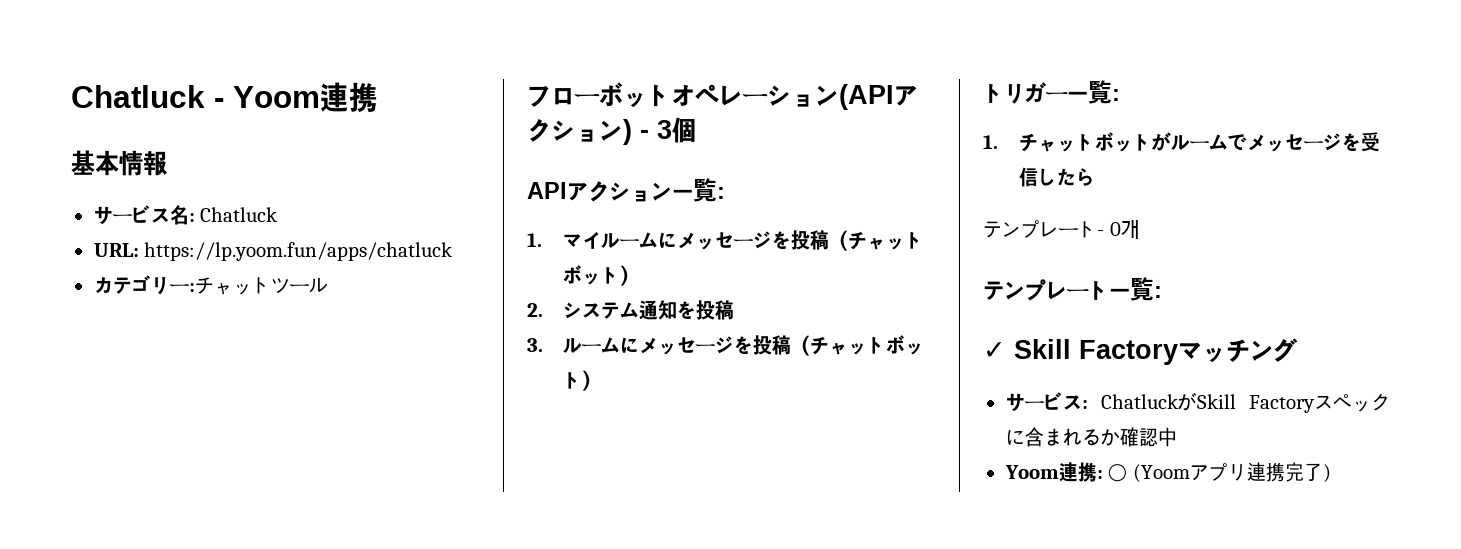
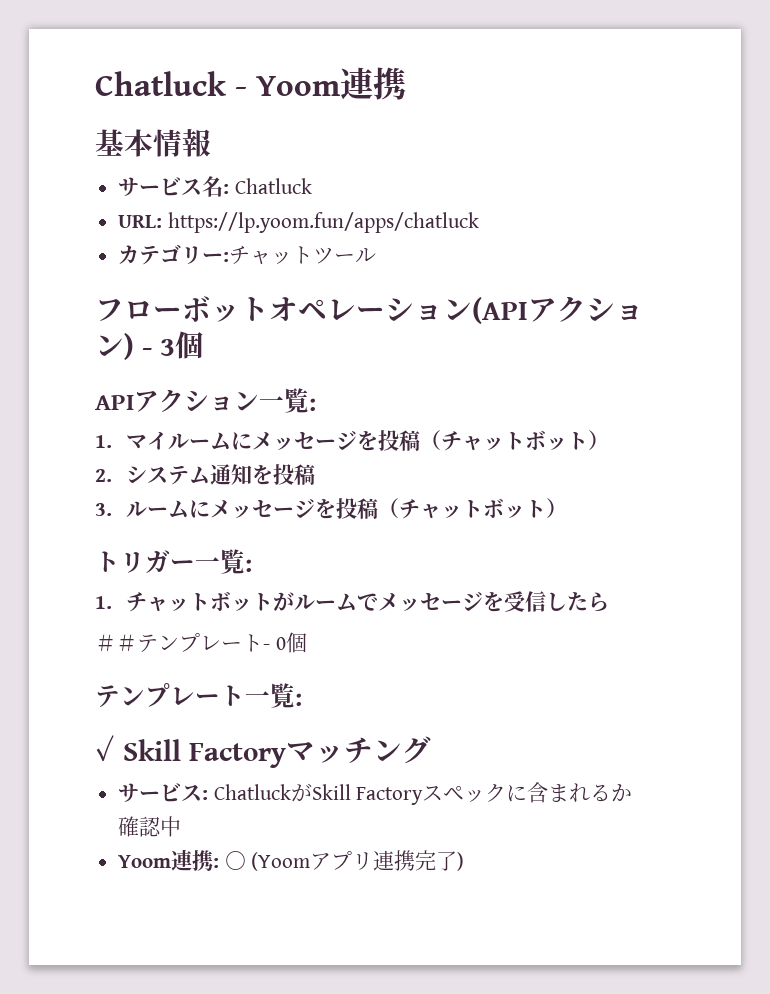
(1096, 177) none -> [95,634,137,651] ＃＃
[1109,220,1140,239] 0개 -> [275,632,307,653] 0個

